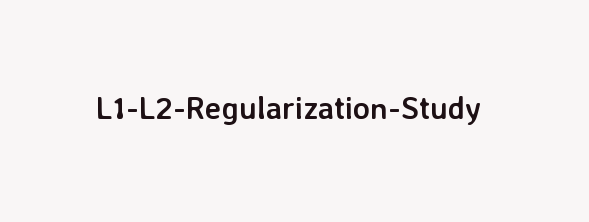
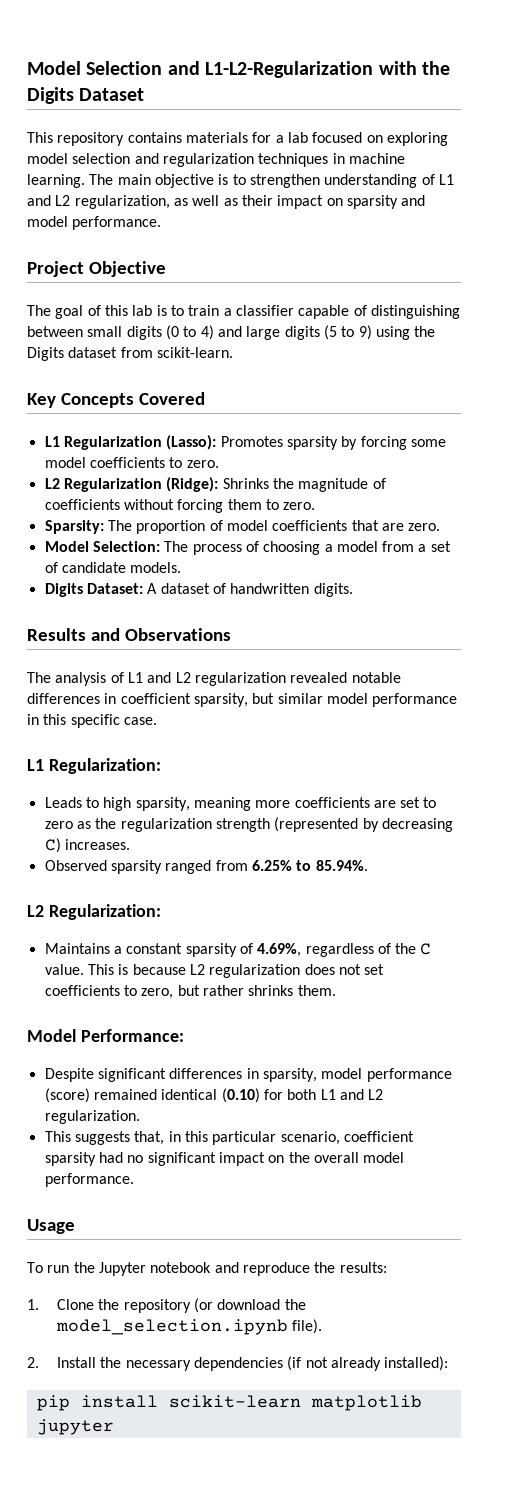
[96,96,481,125] L1-L2-Regularization-Study -> [27,61,450,78] [27,87,145,104] [27,132,448,146] [27,153,405,167] [27,174,454,188] [27,195,426,209] [27,216,162,230] [27,261,166,277] [27,305,460,319] [27,325,436,340] [27,347,233,361] [27,392,205,408] [44,435,446,450] [44,457,219,468] [44,477,386,492] [44,499,316,513] [44,520,441,534] [44,541,451,555] [44,562,182,573] [44,583,353,597] [27,628,231,641] [27,672,401,686] [27,693,458,707] [27,714,157,728] [27,758,161,774] [44,797,437,811] [44,817,453,832] [44,838,130,853] [44,860,368,874] [27,904,161,920] [44,943,432,957] [44,964,385,978] [44,985,336,999] [27,1029,184,1042] [44,1068,452,1082] [44,1088,384,1103] [44,1110,140,1124] [44,1131,414,1145] [44,1152,405,1166] [44,1173,134,1187] [27,1219,75,1234] [27,1262,387,1276] [27,1298,306,1313] [55,1319,323,1335] [27,1356,449,1371] [36,1395,422,1411] [36,1419,114,1435] Model Selection and L1-L2-Regularization with the Digits Dataset // This repository contains materials for a lab focused on exploring model selection and regularization techniques in machine learning. The main objective is to strengthen understanding of L1 and L2 regularization, as well as their impact on sparsity and model performance. // Project Objective // The goal of this lab is to train a classifier capable of distinguishing between small digits (0 to 4) and large digits (5 to 9) using the Digits dataset from scikit-learn. // Key Concepts Covered // L1 Regularization (Lasso): Promotes sparsity by forcing some model coefficients to zero. // L2 Regularization (Ridge): Shrinks the magnitude of coefficients without forcing them to zero. // Sparsity: The proportion of model coefficients that are zero. // Model Selection: The process of choosing a model from a set of candidate models. // Digits Dataset: A dataset of handwritten digits. // Results and Observations // The analysis of L1 and L2 regularization revealed notable differences in coefficient sparsity, but similar model performance in this specific case. // L1 Regularization: // Leads to high sparsity, meaning more coefficients are set to zero as the regularization strength (represented by decreasing C) increases. // Observed sparsity ranged from 6.25% to 85.94%. // L2 Regularization: // Maintains a constant sparsity of 4.69%, regardless of the C value. This is because L2 regularization does not set coefficients to zero, but rather shrinks them. // Model Performance: // Despite significant differences in sparsity, model performance (score) remained identical (0.10) for both L1 and L2 regularization. // This suggests that, in this particular scenario, coefficient sparsity had no significant impact on the overall model performance. // Usage // To run the Jupyter notebook and reproduce the results: // 1. Clone the repository (or download the model_selection.ipynb file). // 2. Install the necessary dependencies (if not already installed): // pip install scikit-learn matplotlib jupyter

